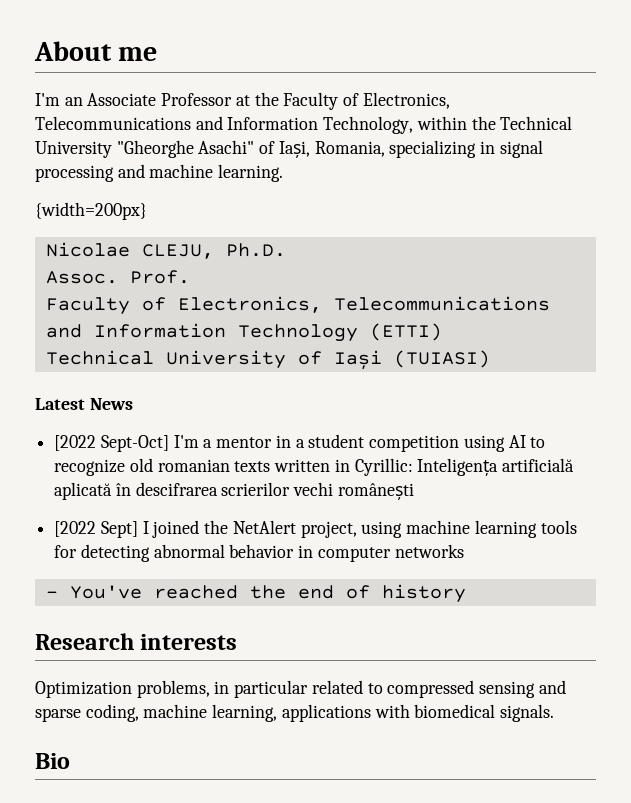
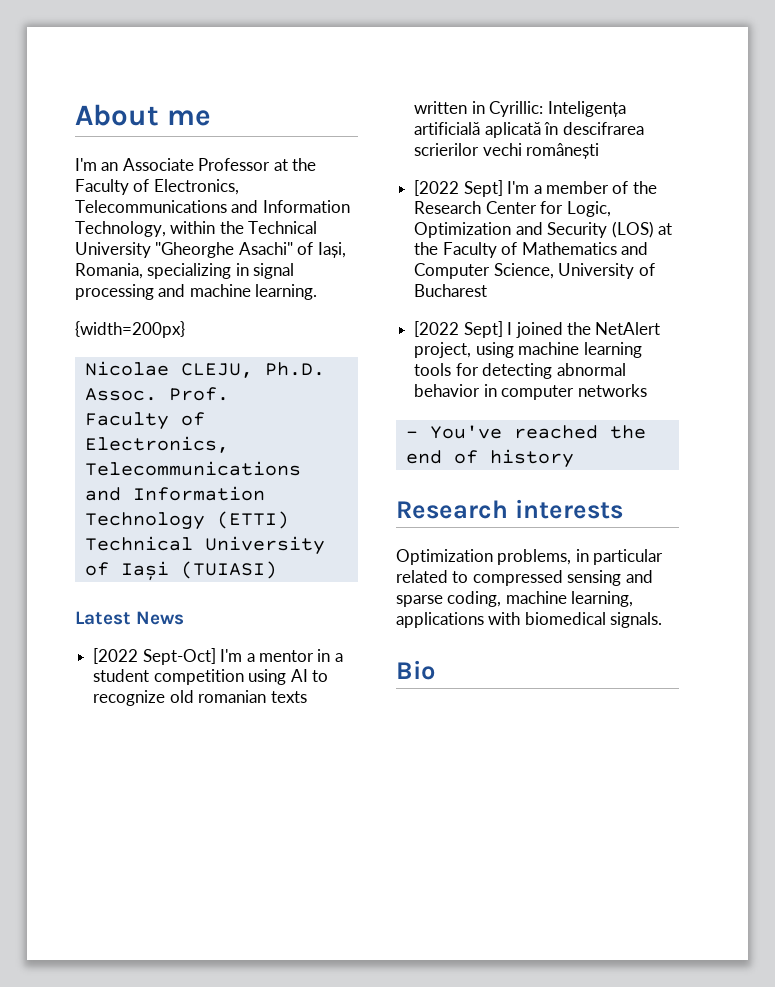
(414, 491) none -> [414,180,657,197] [414,201,611,217] [414,221,672,238] [414,242,648,258] [414,263,655,279] [414,284,488,297] // [2022 Sept] I'm a member of the Research Center for Logic, Optimization and Security (LOS) at the Faculty of Mathematics and Computer Science, University of Bucharest

